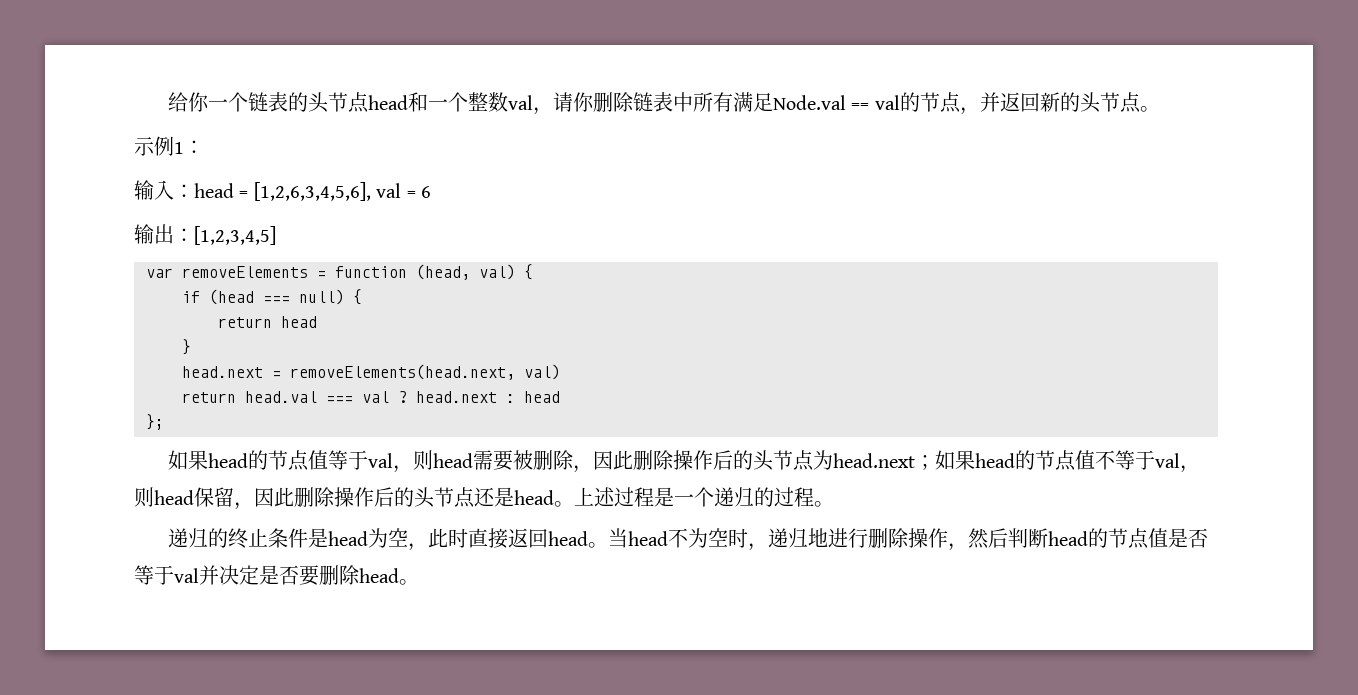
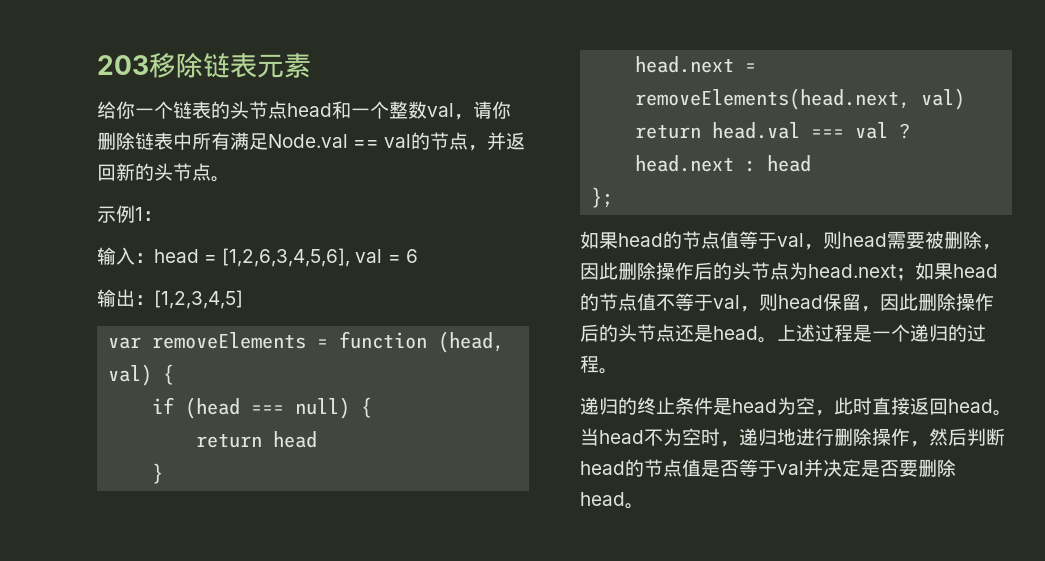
(167, 102) none -> [97,53,311,78] 203移除链表元素 //

